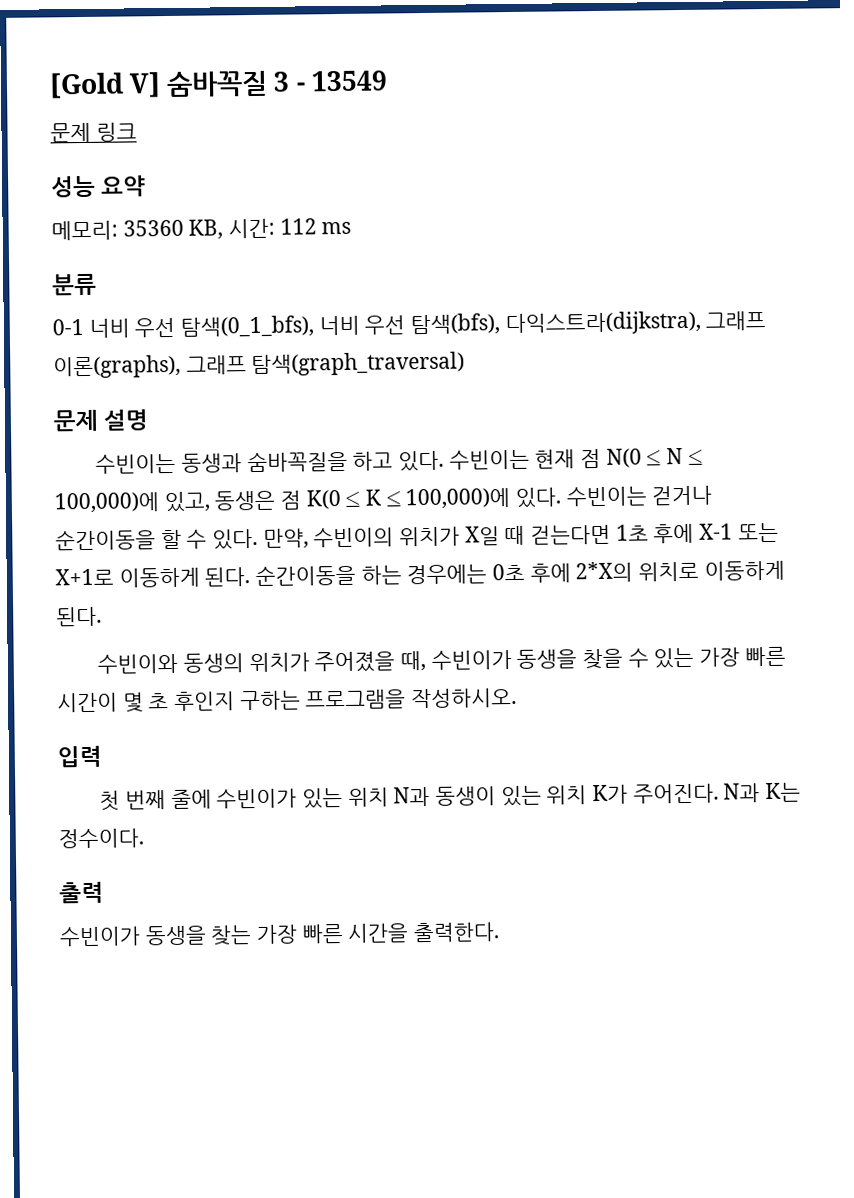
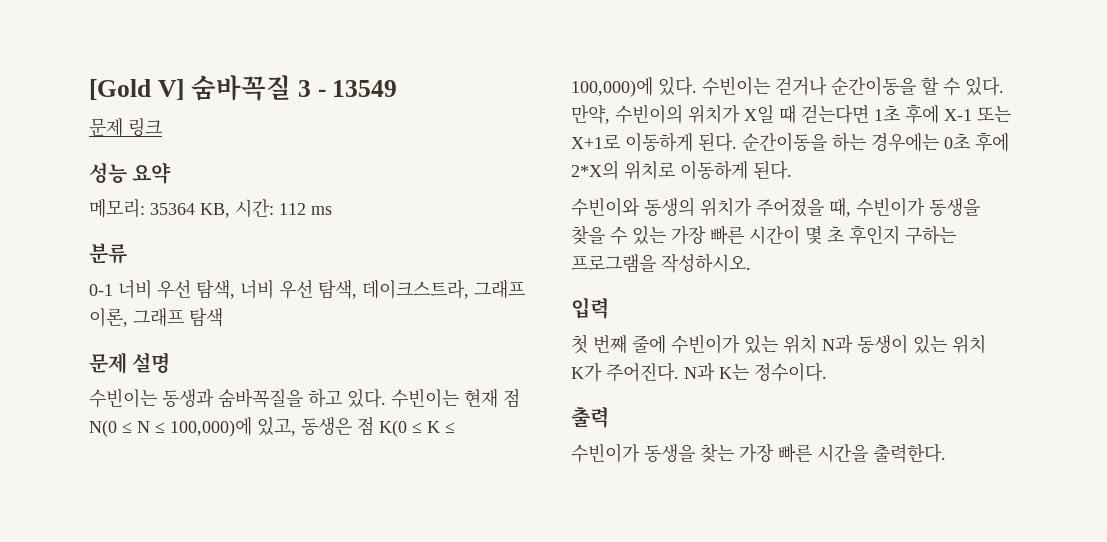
[122,219,184,237] 35360 -> [150,203,195,215] 35364
[180,310,767,338] [53,351,466,379] 탐색(0_1_bfs), 너비 우선 탐색(bfs), 다익스트라(dijkstra), 그래프 이론(graphs), 그래프 탐색(graph_traversal) -> [196,280,525,299] [89,308,223,327] 탐색, 너비 우선 탐색, 데이크스트라, 그래프 이론, 그래프 탐색

